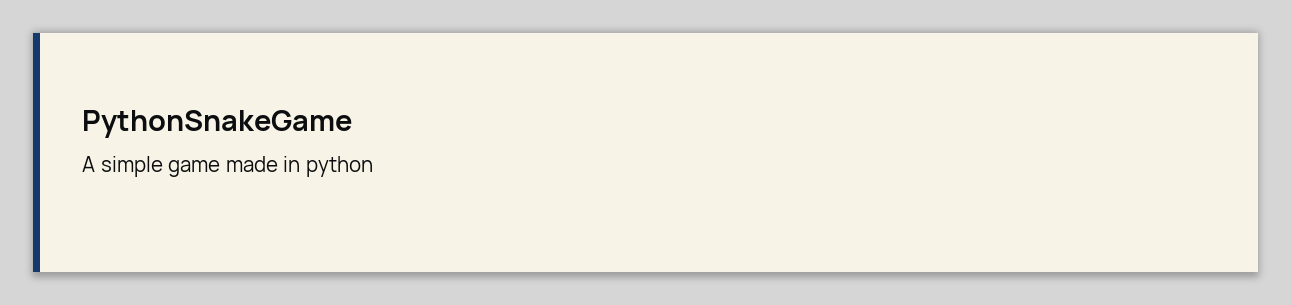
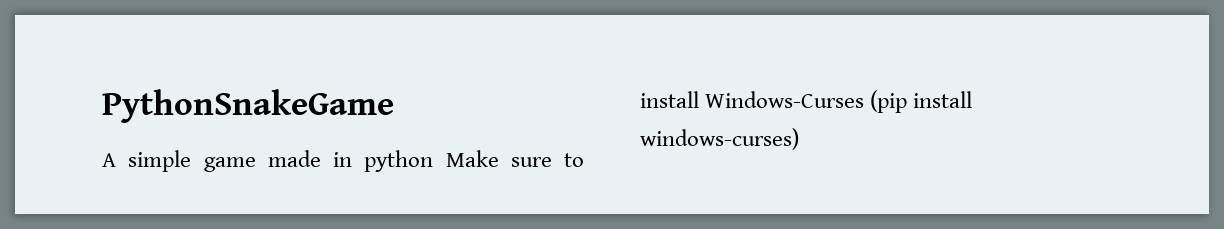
(373, 166) none -> [445,150,584,167] [640,90,973,113] [640,128,799,150] Make sure to install Windows-Curses (pip install windows-curses)

